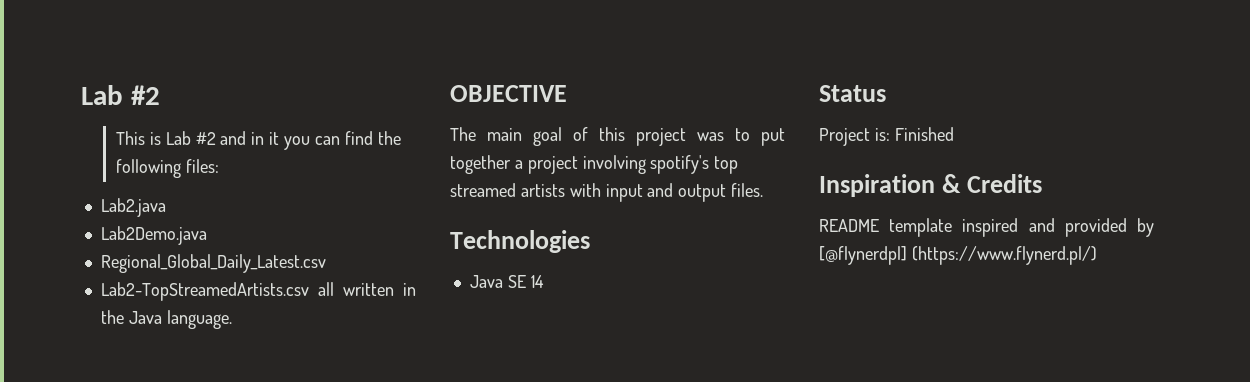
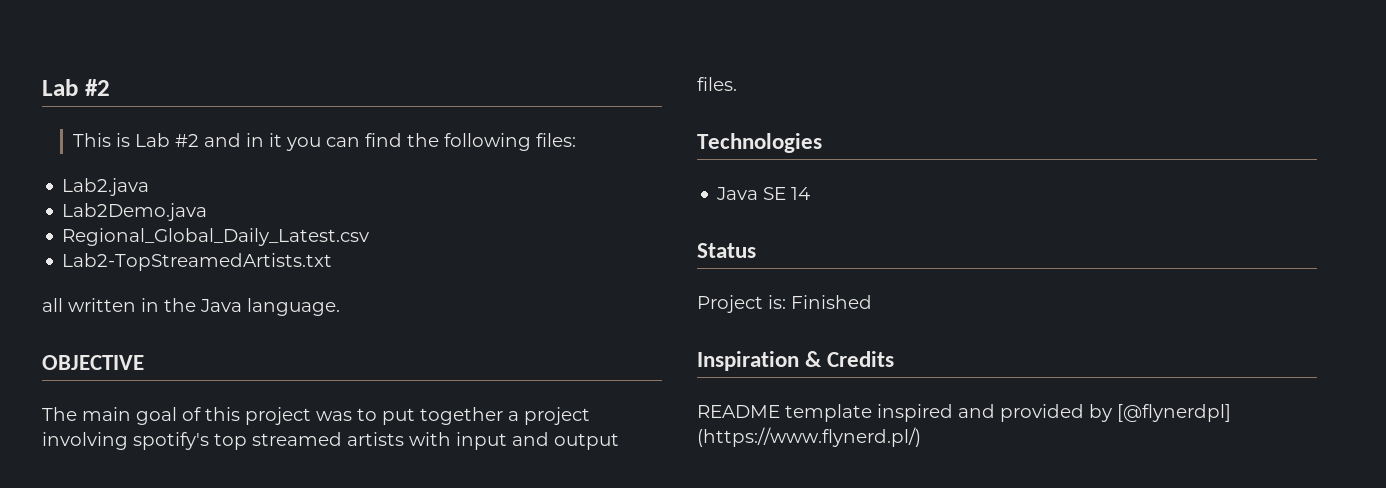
[100,282,309,301] Lab2-TopStreamedArtists.csv -> [62,253,333,271] Lab2-TopStreamedArtists.txt //

